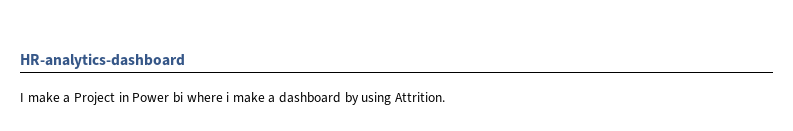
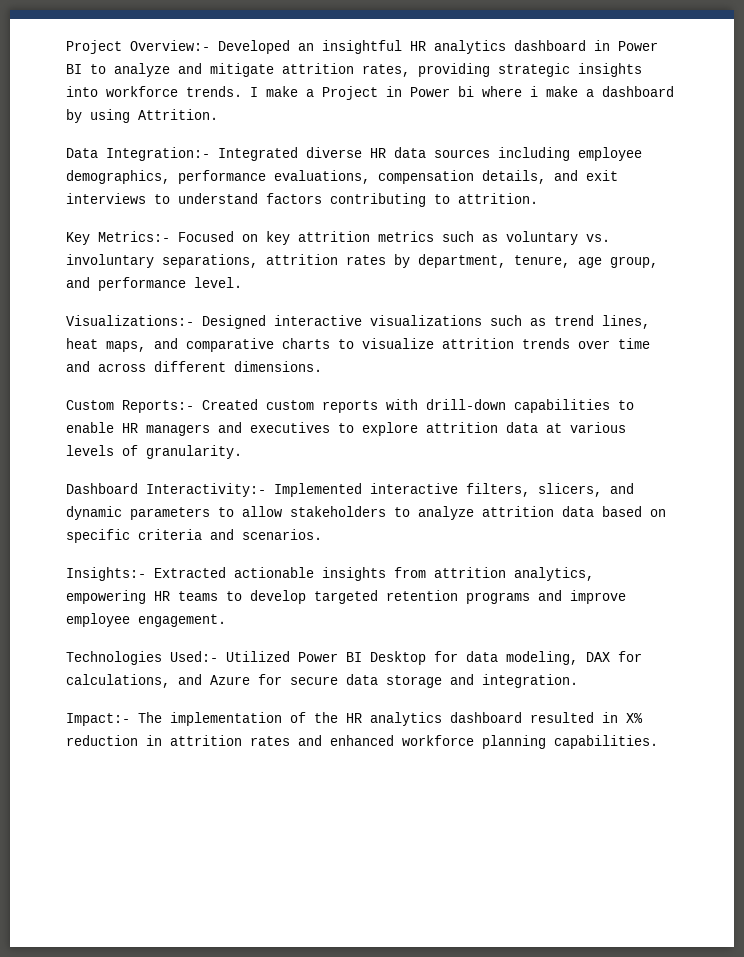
[20,53,185,69] HR-analytics-dashboard // -> [66,40,658,54] [66,63,642,77] [66,86,242,97] Project Overview:- Developed an insightful HR analytics dashboard in Power BI to analyze and mitigate attrition rates, providing strategic insights into workforce trends.
(446, 97) none -> [66,147,642,161] [66,170,618,184] [66,193,538,207] [66,231,610,245] [66,254,658,268] [66,277,242,291] [66,315,650,329] [66,338,650,352] [66,361,322,372] [66,399,634,413] [66,422,626,436] [66,445,242,459] [66,483,634,497] [66,506,666,520] [66,529,322,543] [66,567,594,581] [66,590,626,604] [66,613,226,627] [66,651,642,665] [66,674,578,688] [66,712,643,726] [66,735,658,749] // Data Integration:- Integrated diverse HR data sources including employee demographics, performance evaluations, compensation details, and exit interviews to understand factors contributing to attrition. // Key Metrics:- Focused on key attrition metrics such as voluntary vs. involuntary separations, attrition rates by department, tenure, age group, and performance level. // Visualizations:- Designed interactive visualizations such as trend lines, heat maps, and comparative charts to visualize attrition trends over time and across different dimensions. // Custom Reports:- Created custom reports with drill-down capabilities to enable HR managers and executives to explore attrition data at various levels of granularity. // Dashboard Interactivity:- Implemented interactive filters, slicers, and dynamic parameters to allow stakeholders to analyze attrition data based on specific criteria and scenarios. // Insights:- Extracted actionable insights from attrition analytics, empowering HR teams to develop targeted retention programs and improve employee engagement. // Technologies Used:- Utilized Power BI Desktop for data modeling, DAX for calculations, and Azure for secure data storage and integration. // Impact:- The implementation of the HR analytics dashboard resulted in X% reduction in attrition rates and enhanced workforce planning capabilities.

